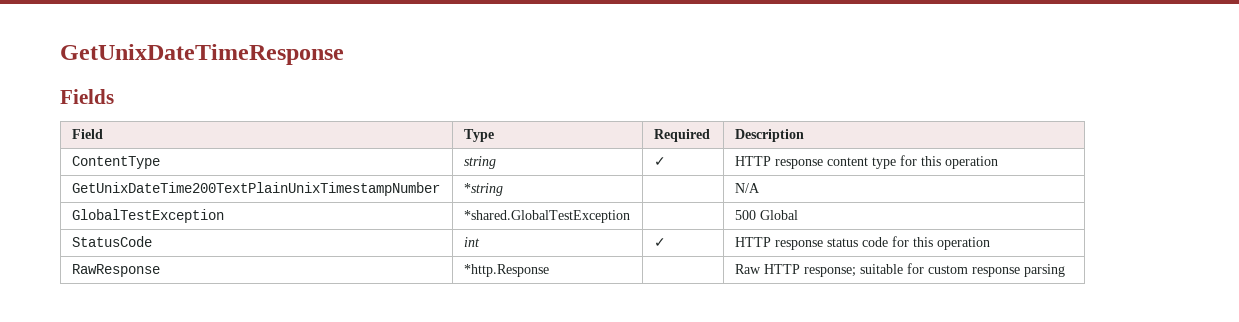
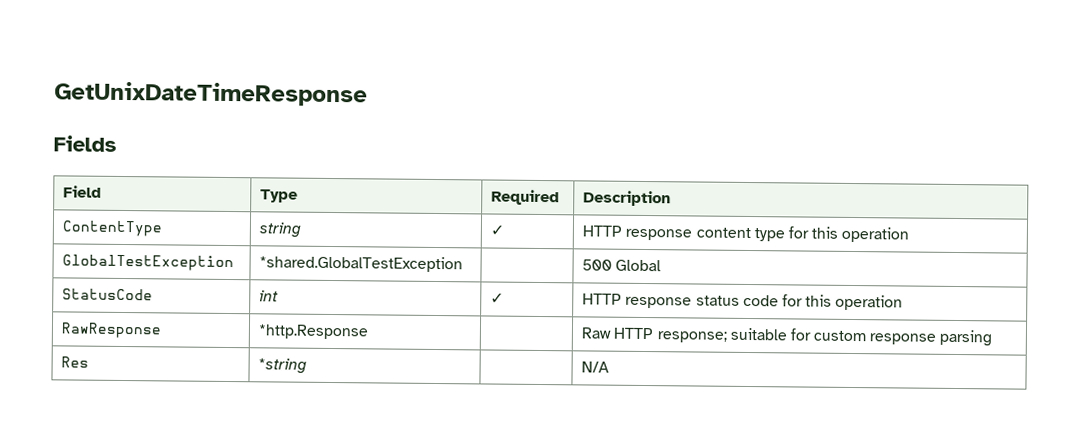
[71,182,440,196] [463,183,503,196] [734,183,760,193] // GetUnixDateTime200TextPlainUnixTimestampNumber | *string | | N/A -> (910, 234) none
(1065, 270) none -> [61,356,90,368] [258,358,308,374] [581,361,610,373] // Res | *string | | N/A

